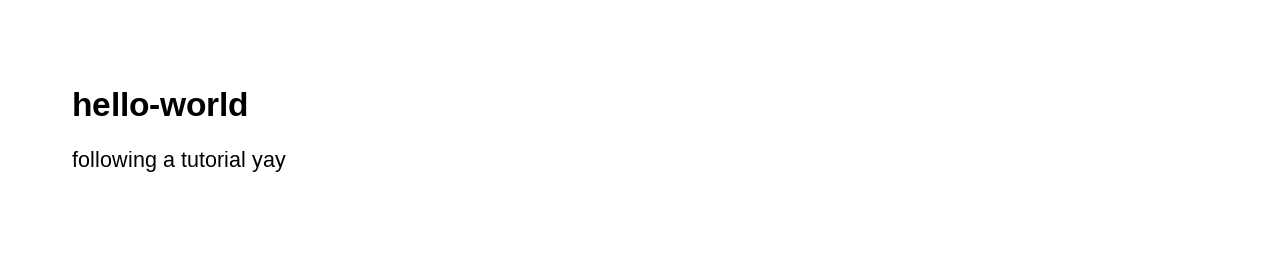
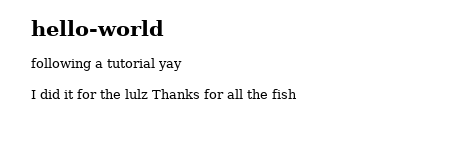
(286, 163) none -> [31,89,297,99] // I did it for the lulz Thanks for all the fish

